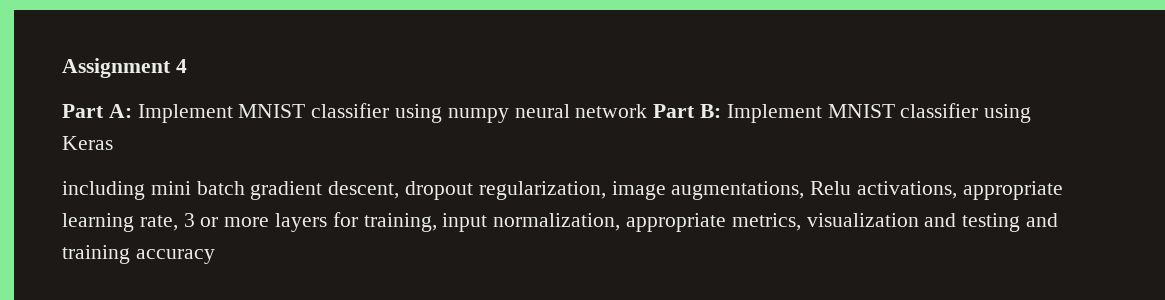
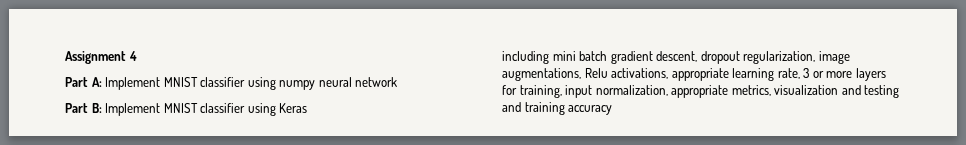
(648, 111) none -> (398, 82) //

